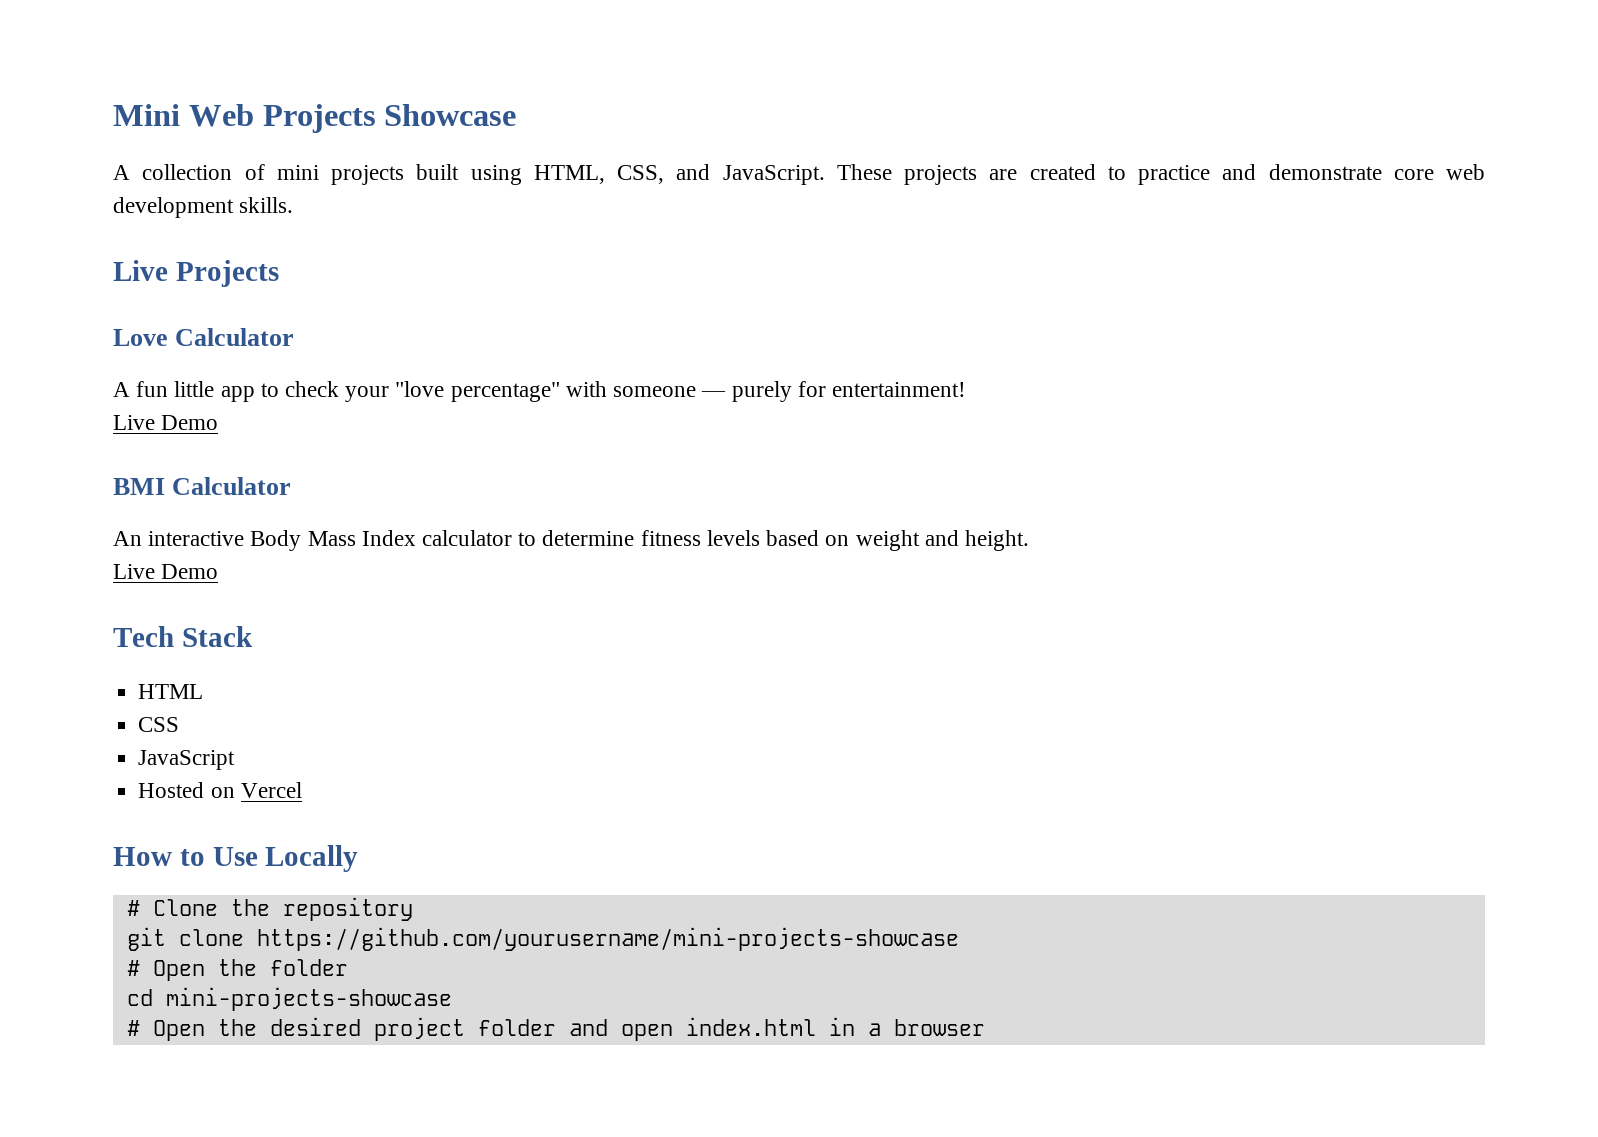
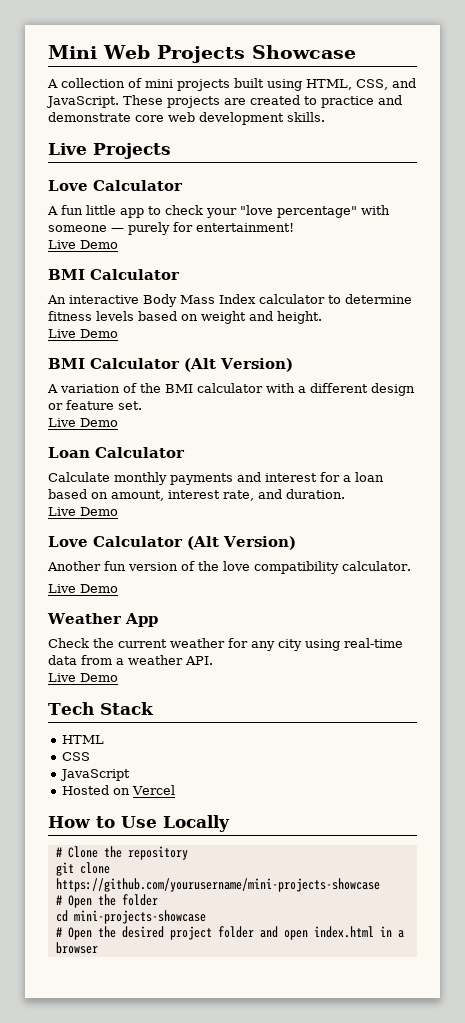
(219, 571) none -> [48,358,293,372] [47,383,415,396] [48,400,142,410] [48,418,118,427] [48,447,185,458] [48,472,384,485] [48,489,345,501] [48,507,118,516] [48,536,296,550] [47,561,411,574] [48,584,118,593] [47,613,158,627] [48,638,403,651] [48,655,213,665] [48,673,118,682] // BMI Calculator (Alt Version) // A variation of the BMI calculator with a different design or feature set. // Live Demo // Loan Calculator // Calculate monthly payments and interest for a loan based on amount, interest rate, and duration. // Live Demo // Love Calculator (Alt Version) // Another fun version of the love compatibility calculator. // Live Demo // Weather App // Check the current weather for any city using real-time data from a weather API. // Live Demo

